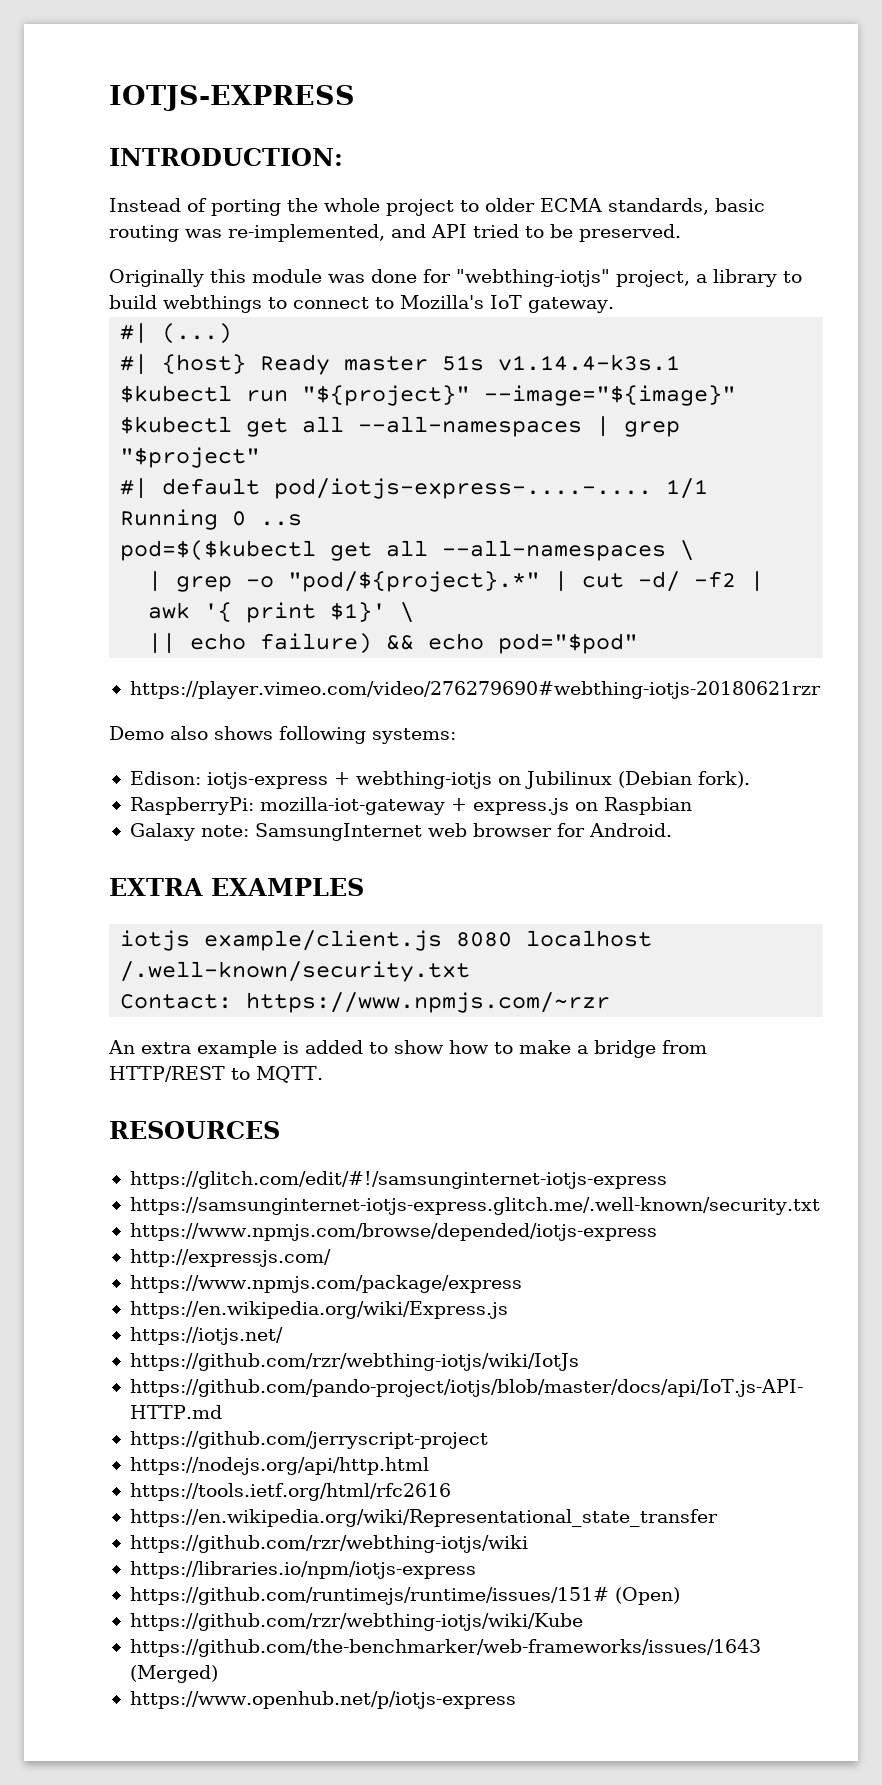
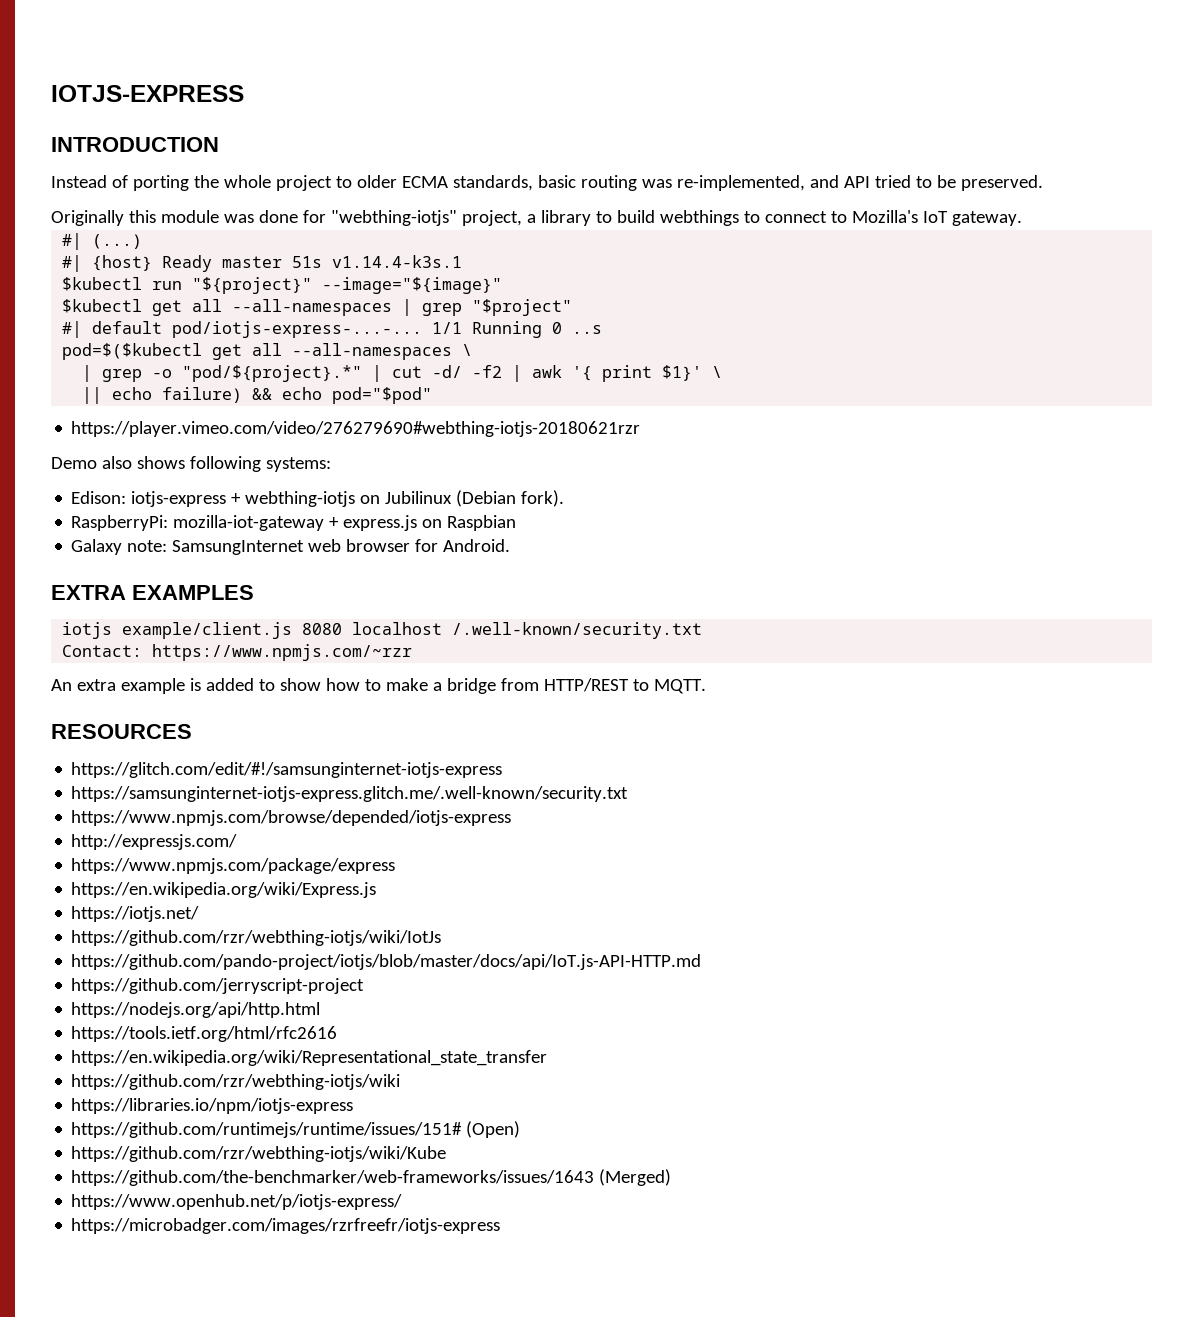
[109,148,343,166] INTRODUCTION: -> [51,137,219,152] INTRODUCTION
[274,478,653,499] pod/iotjs-express-....-.... -> [172,321,423,338] pod/iotjs-express-...-...
[129,1691,516,1709] https://www.openhub.net/p/iotjs-express -> [71,1194,403,1210] [71,1218,501,1234] https://www.openhub.net/p/iotjs-express/ // https://microbadger.com/images/rzrfreefr/iotjs-express

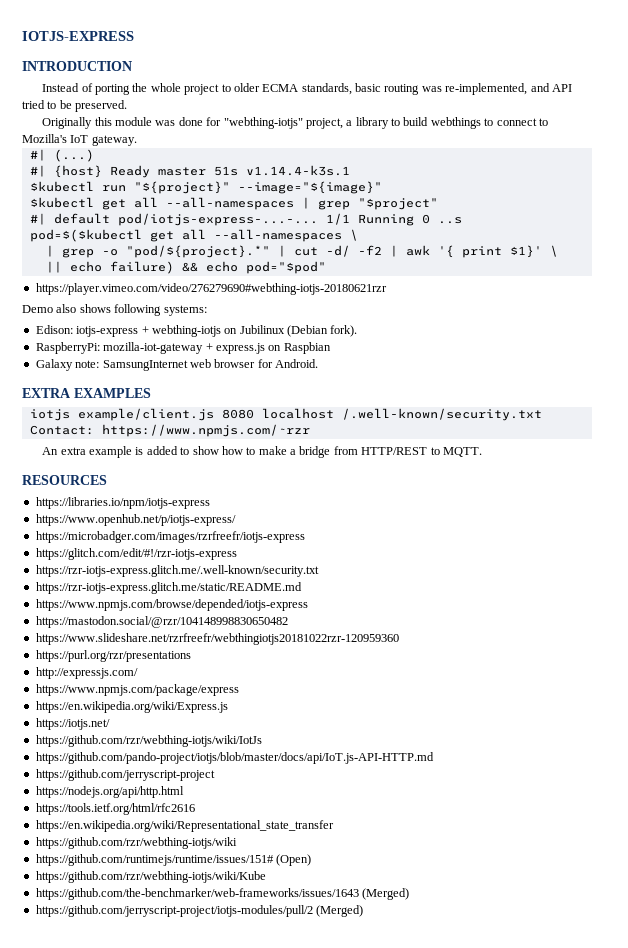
[71,762,503,778] [71,786,629,802] [71,810,512,826] https://glitch.com/edit/#!/samsunginternet-iotjs-express // https://samsunginternet-iotjs-express.glitch.me/.well-known/security.txt // https://www.npmjs.com/browse/depended/iotjs-express -> [35,497,210,509] [35,514,236,526] [35,531,305,543] [35,548,237,560] [35,565,319,577] [35,582,302,594] [35,599,308,611] [35,616,288,628] [35,633,399,645] [35,650,191,662] https://libraries.io/npm/iotjs-express // https://www.openhub.net/p/iotjs-express/ // https://microbadger.com/images/rzrfreefr/iotjs-express // https://glitch.com/edit/#!/rzr-iotjs-express // https://rzr-iotjs-express.glitch.me/.well-known/security.txt // https://rzr-iotjs-express.glitch.me/static/README.md // https://www.npmjs.com/browse/depended/iotjs-express // https://mastodon.social/@rzr/104148998830650482 // https://www.slideshare.net/rzrfreefr/webthingiotjs20181022rzr-120959360 // https://purl.org/rzr/presentations
[71,1098,354,1114] // https://libraries.io/npm/iotjs-express -> (237, 843) none
[71,1194,403,1210] [71,1218,501,1234] https://www.openhub.net/p/iotjs-express/ // https://microbadger.com/images/rzrfreefr/iotjs-express -> [35,905,364,917] https://github.com/jerryscript-project/iotjs-modules/pull/2 (Merged)

